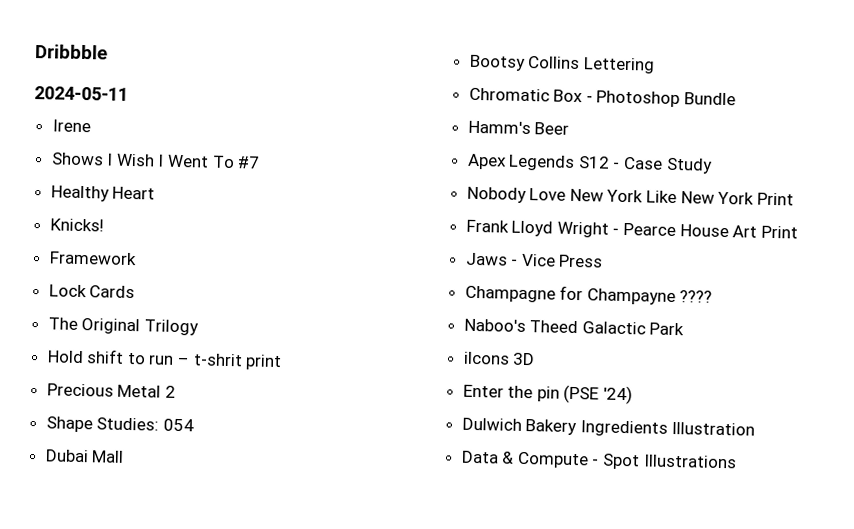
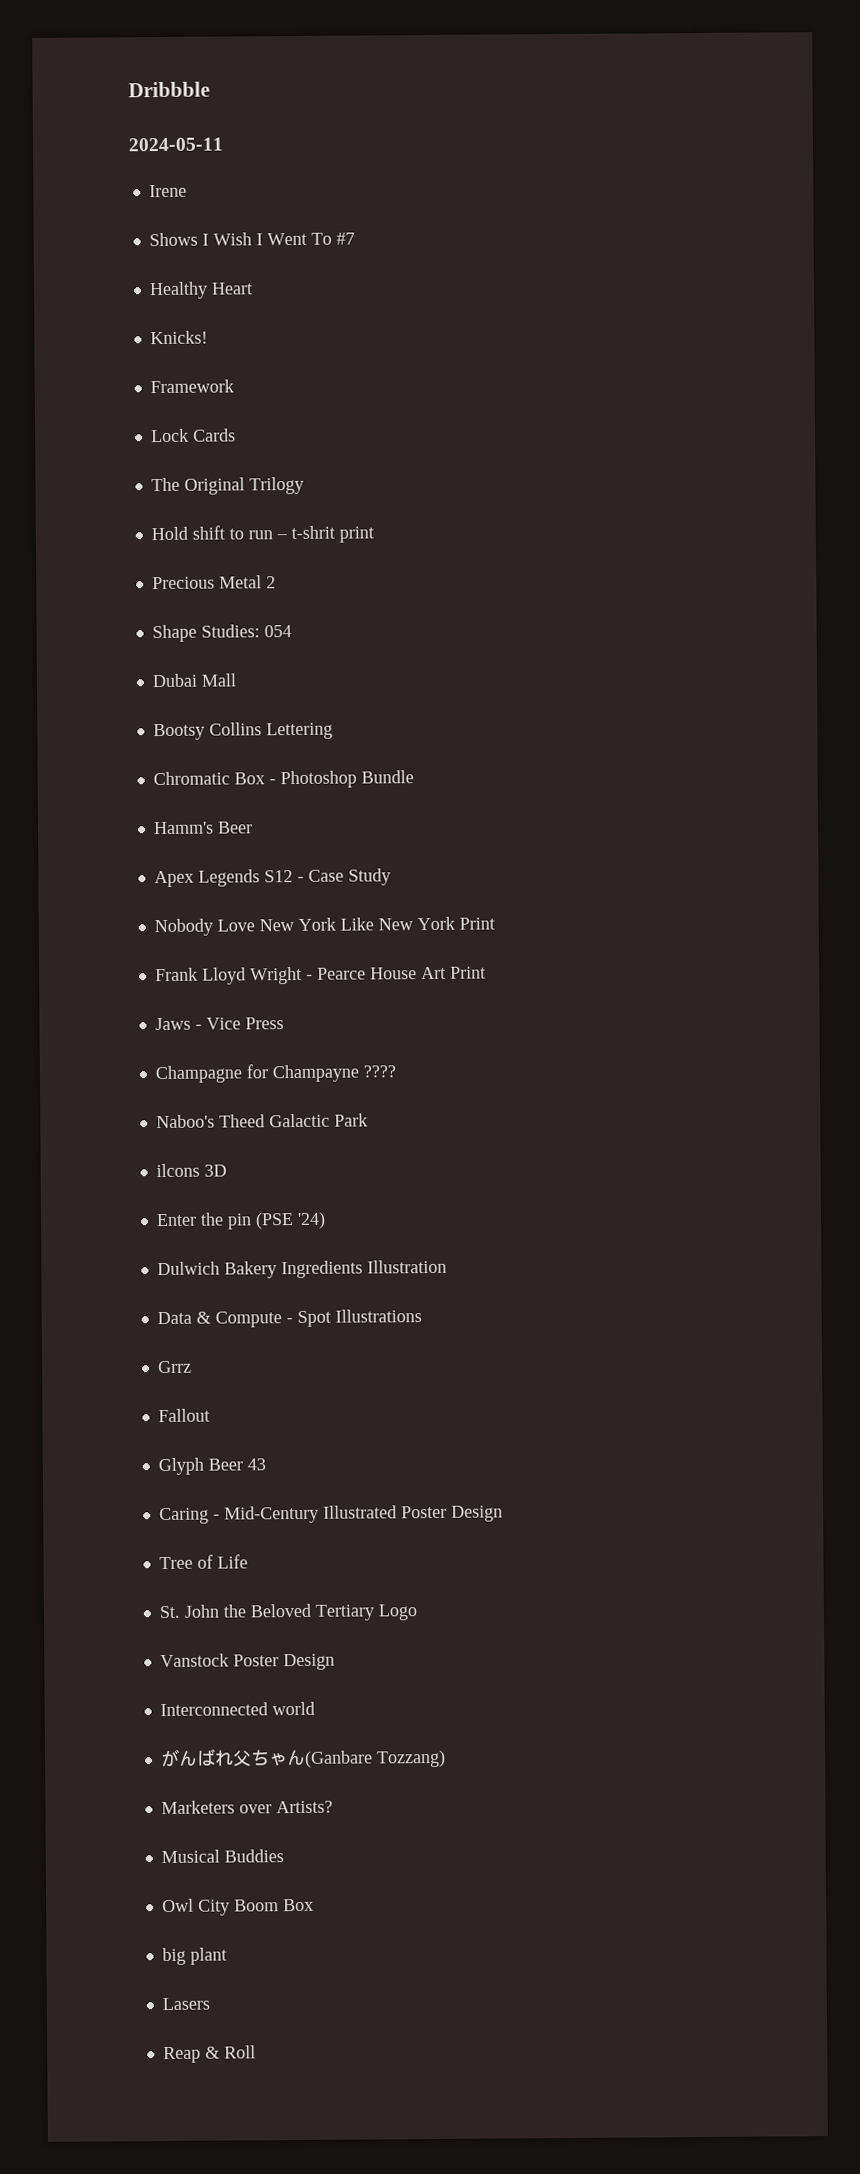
(737, 461) none -> [157,1360,192,1374] [157,1408,210,1423] [157,1457,266,1476] [158,1505,503,1525] [158,1554,248,1570] [158,1603,418,1621] [159,1653,335,1671] [159,1701,315,1717] [159,1748,446,1768] [160,1800,333,1815] [160,1849,284,1864] [161,1898,314,1916] [161,1947,227,1966] [161,1997,210,2011] [162,2045,256,2064] // Grrz // Fallout // Glyph Beer 43 // Caring - Mid-Century Illustrated Poster Design // Tree of Life // St. John the Beloved Tertiary Logo // Vanstock Poster Design // Interconnected world // がんばれ父ちゃん(Ganbare Tozzang) // Marketers over Artists? // Musical Buddies // Owl City Boom Box // big plant // Lasers // Reap & Roll

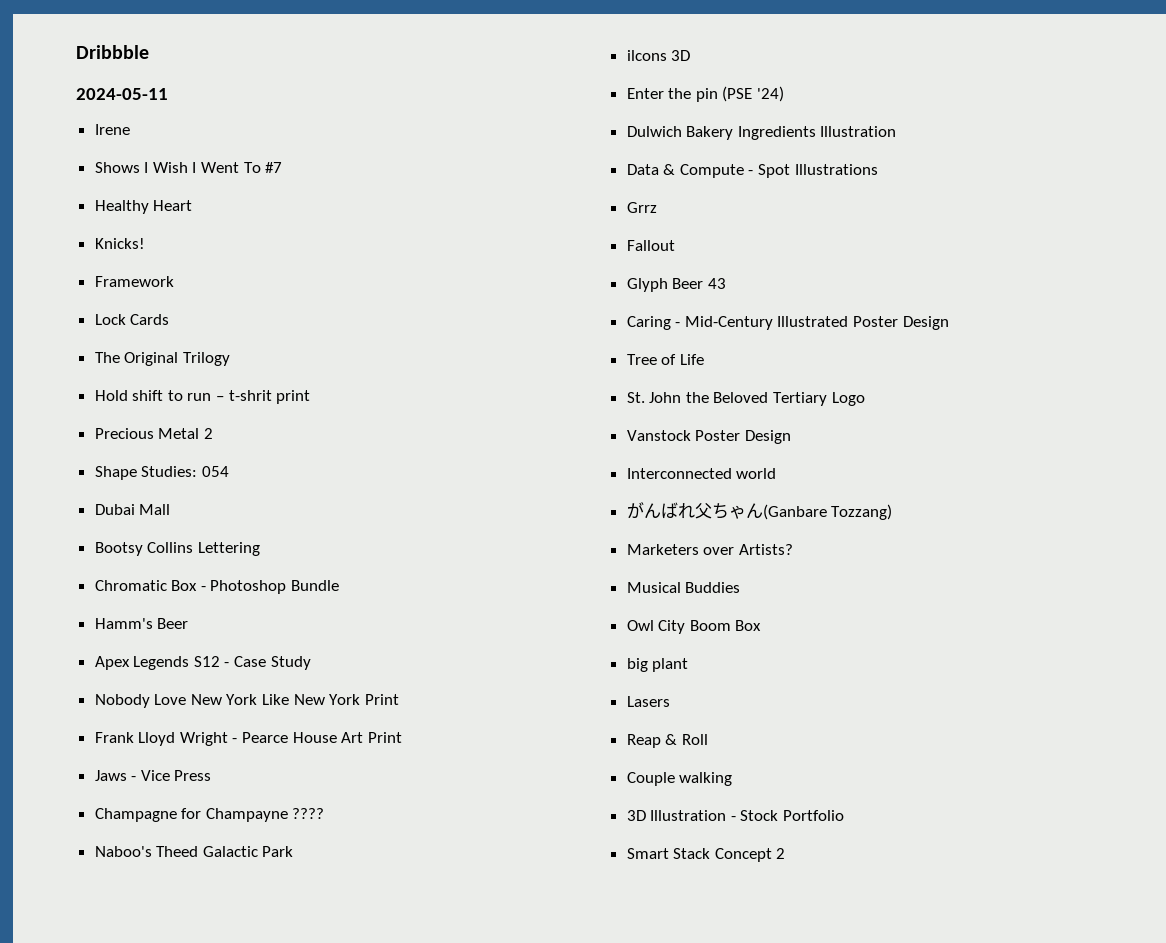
(256, 2052) none -> [626,772,733,786] [626,810,845,821] [626,848,786,862] // Couple walking // 3D Illustration - Stock Portfolio // Smart Stack Concept 2

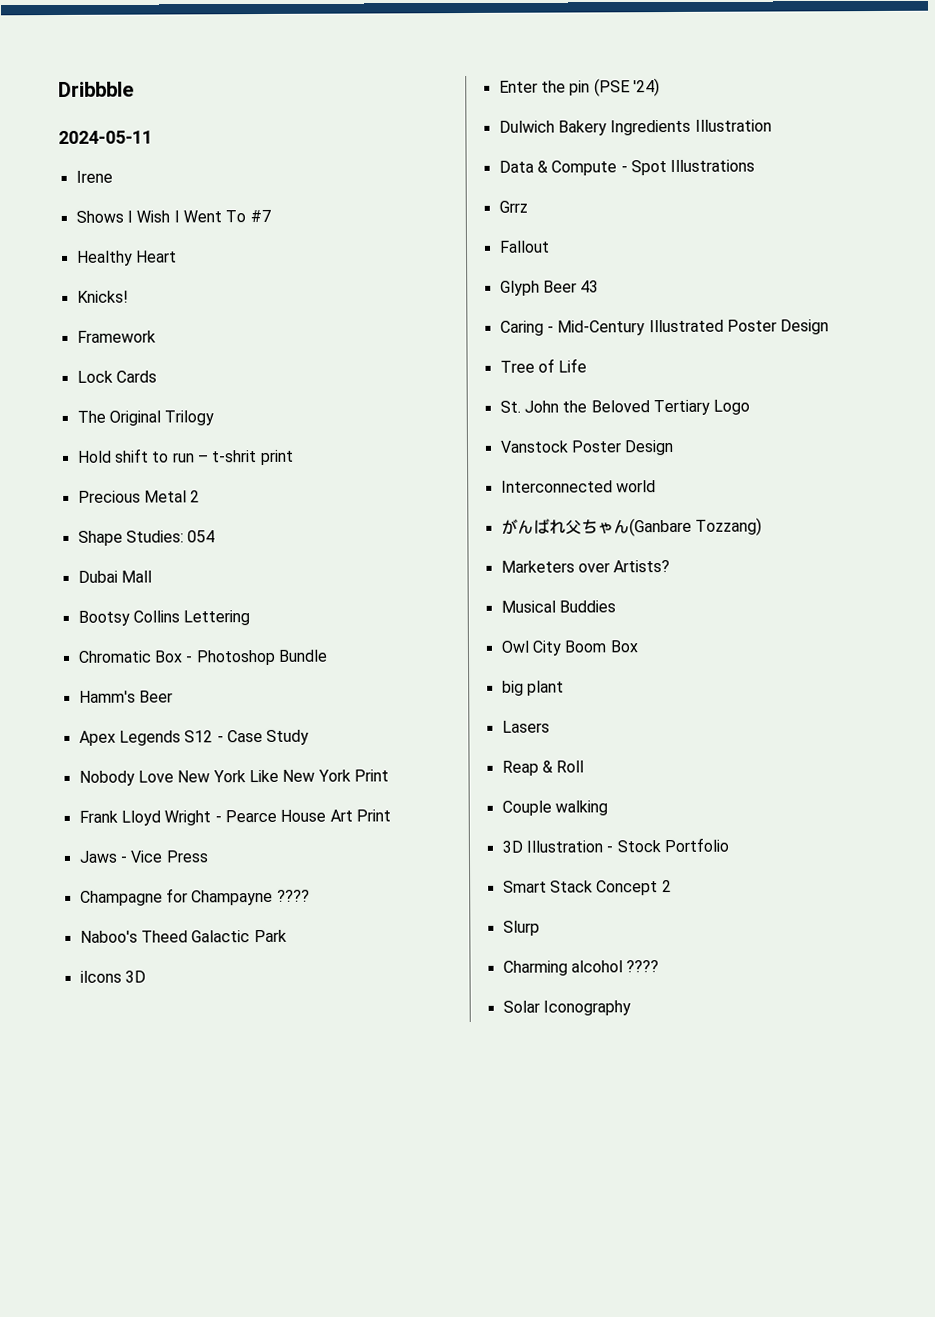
(786, 853) none -> [502,920,540,936] [502,960,660,976] [502,1000,631,1016] // Slurp // Charming alcohol ???? // Solar Iconography

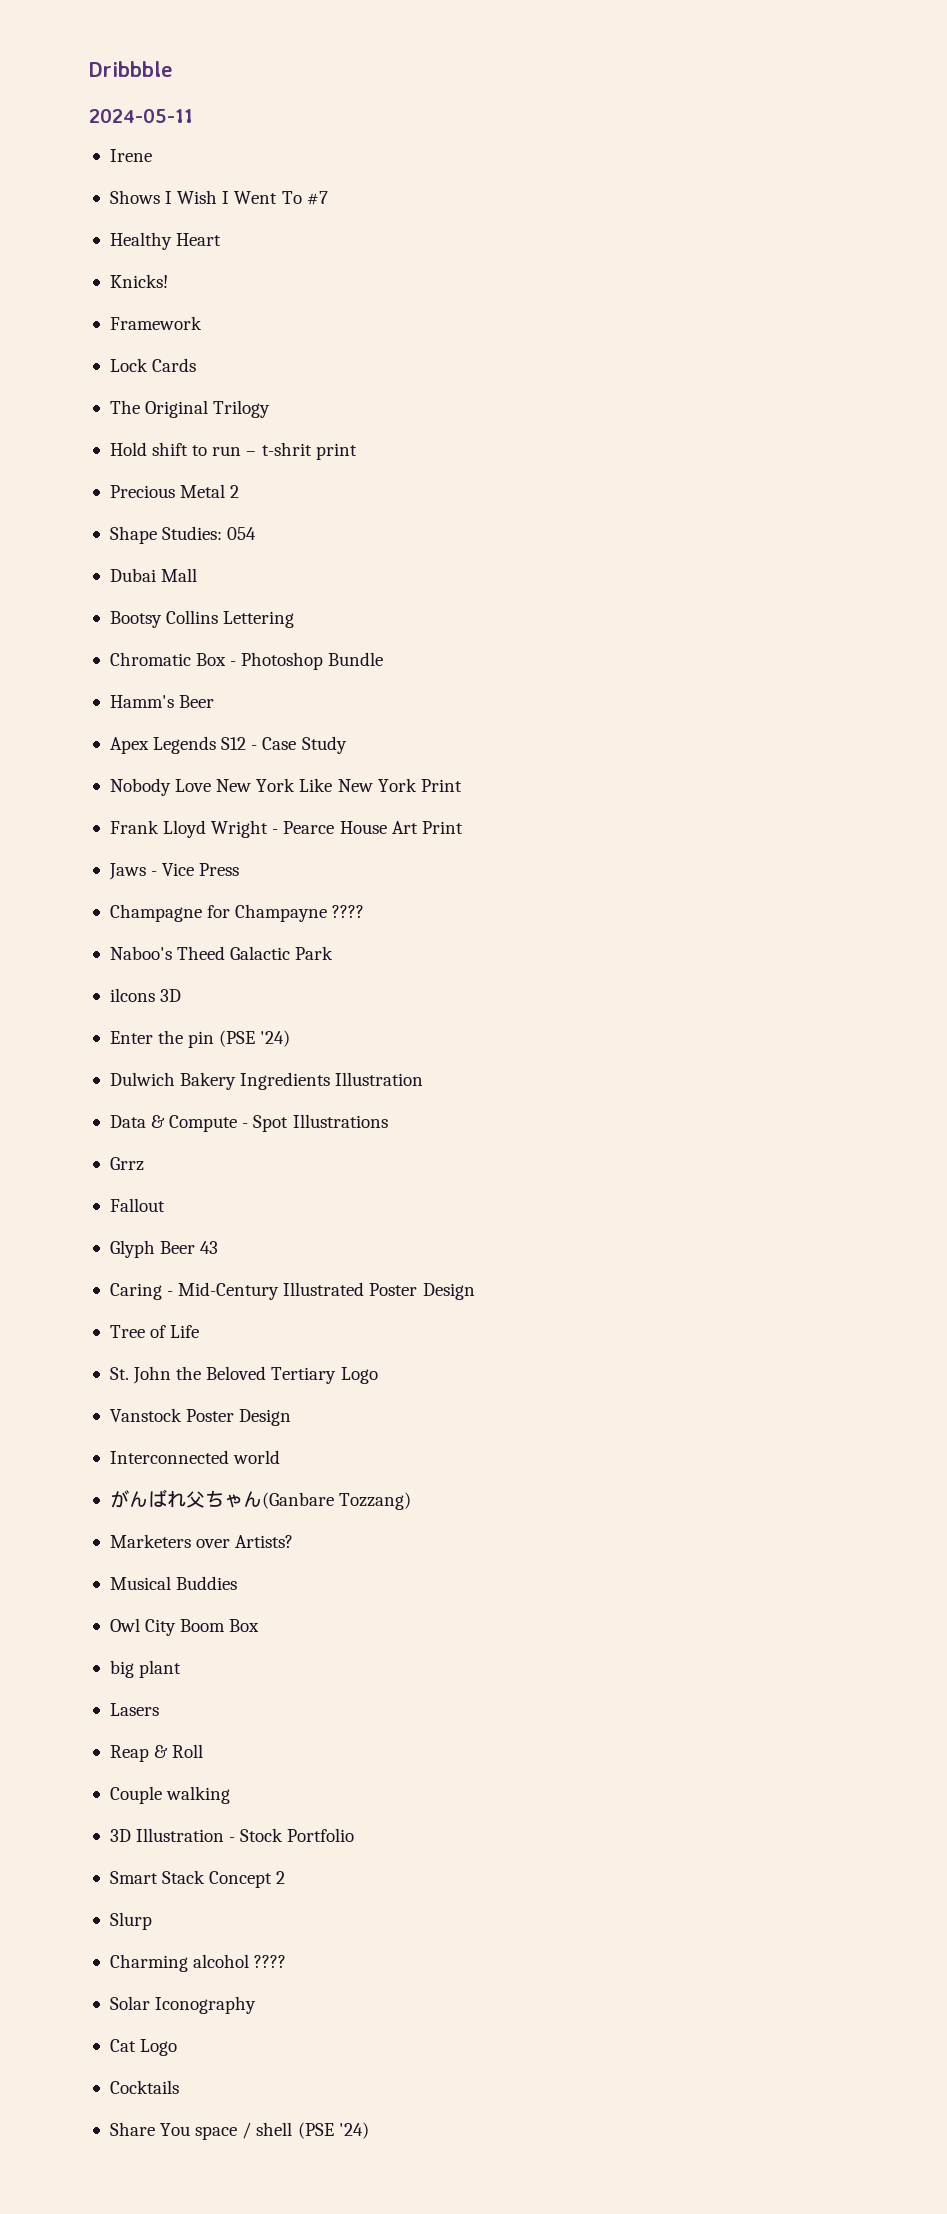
(631, 1008) none -> [109,2039,178,2056] [109,2080,179,2094] [109,2122,369,2140] // Cat Logo // Cocktails // Share You space / shell (PSE '24)

